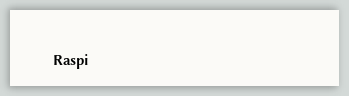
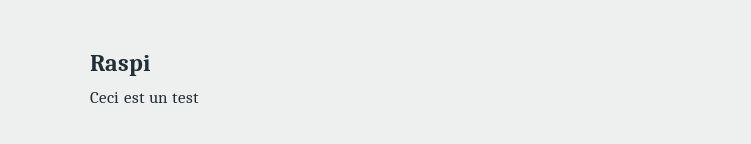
(89, 61) none -> [90,92,199,103] // Ceci est un test

